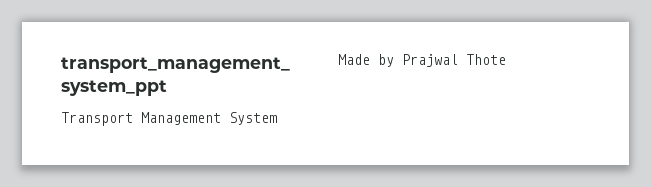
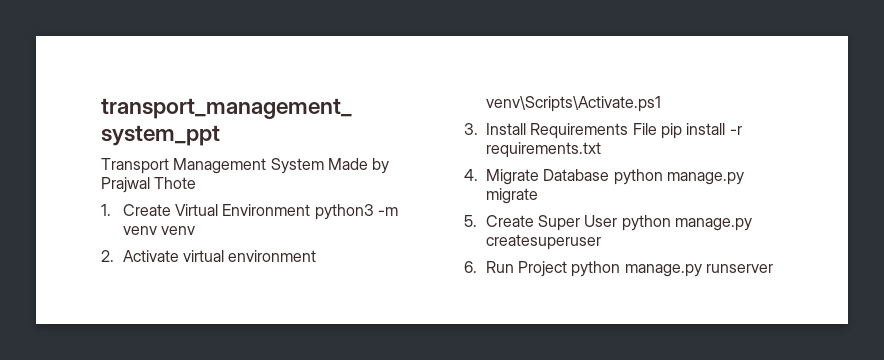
(506, 59) none -> [101,204,398,220] [122,226,195,235] [101,250,317,262] [485,96,661,112] [464,123,742,139] [486,142,601,158] [464,169,744,185] [486,188,538,204] [464,215,752,231] [485,234,601,250] [464,261,773,277] // 1. Create Virtual Environment python3 -m venv venv // 2. Activate virtual environment venv\Scripts\Activate.ps1 // 3. Install Requirements File pip install -r requirements.txt // 4. Migrate Database python manage.py migrate // 5. Create Super User python manage.py createsuperuser // 6. Run Project python manage.py runserver

